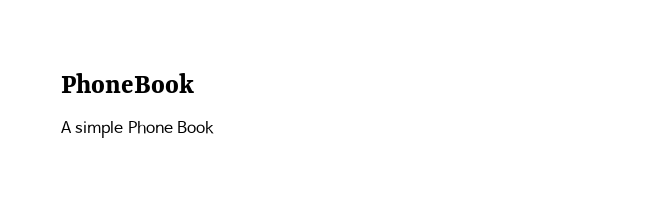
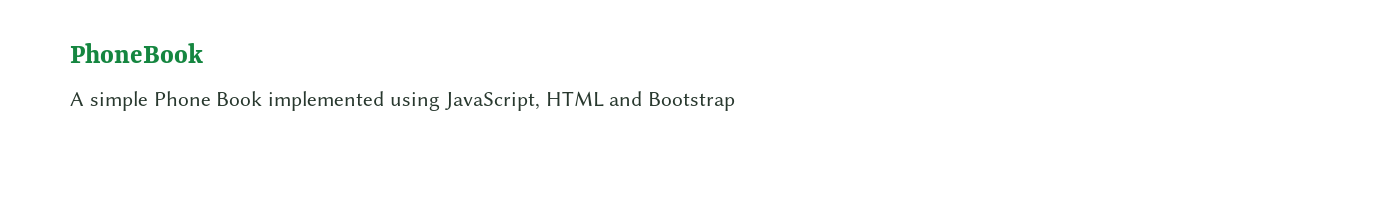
(214, 127) none -> [268,91,736,111] implemented using JavaScript, HTML and Bootstrap

